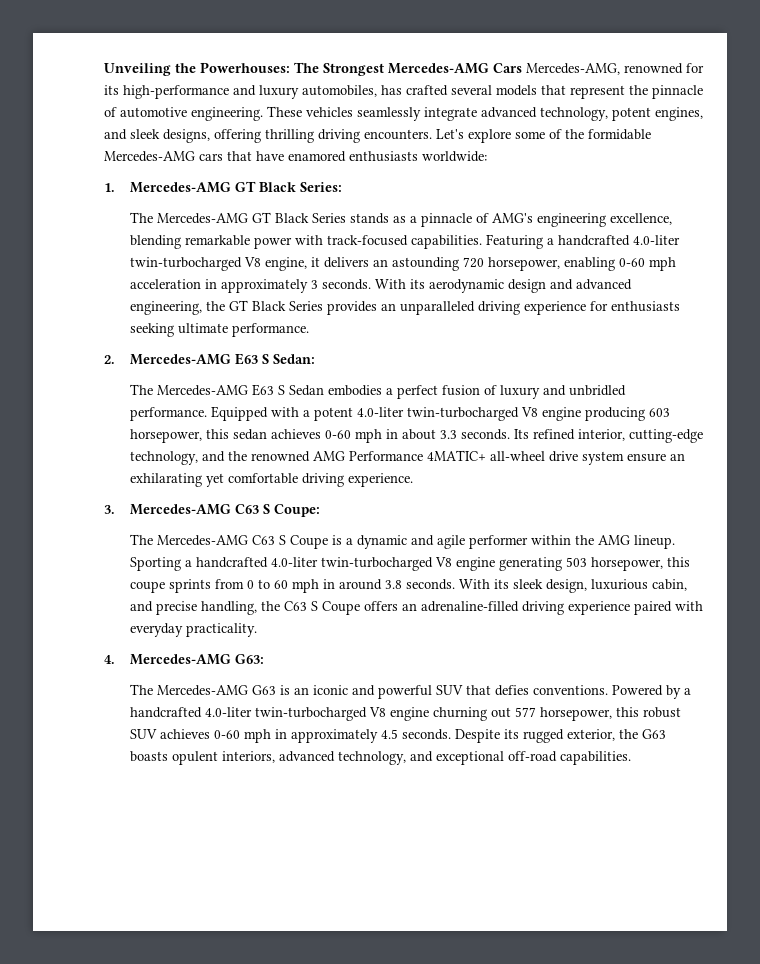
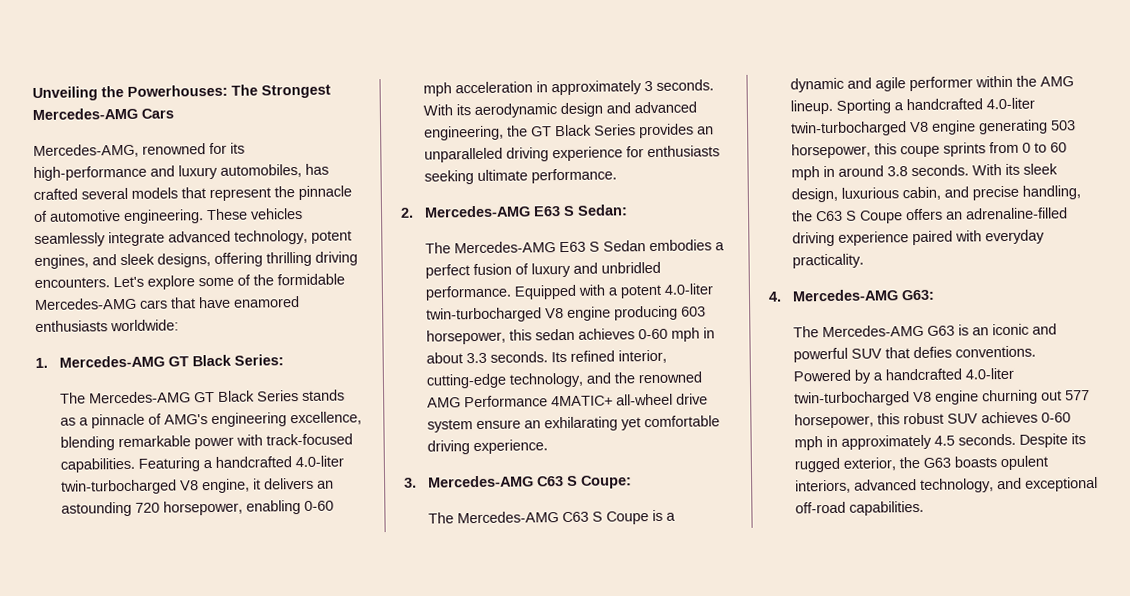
(522, 68) none -> (174, 113) //

